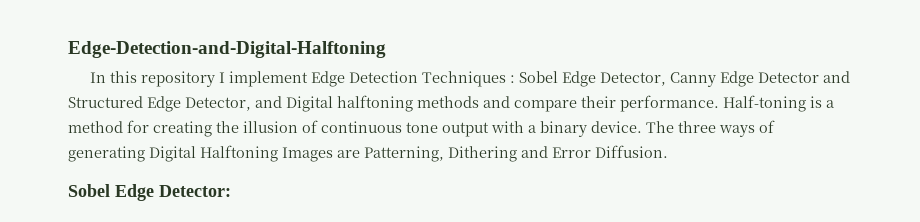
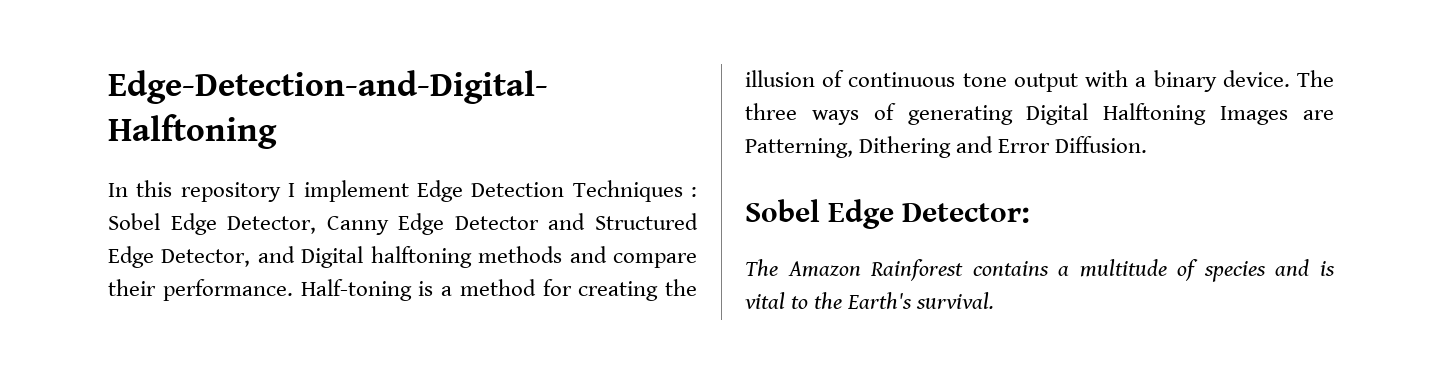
(231, 191) none -> [745,259,1335,282] [745,292,995,309] // The Amazon Rainforest contains a multitude of species and is vital to the Earth's survival.

